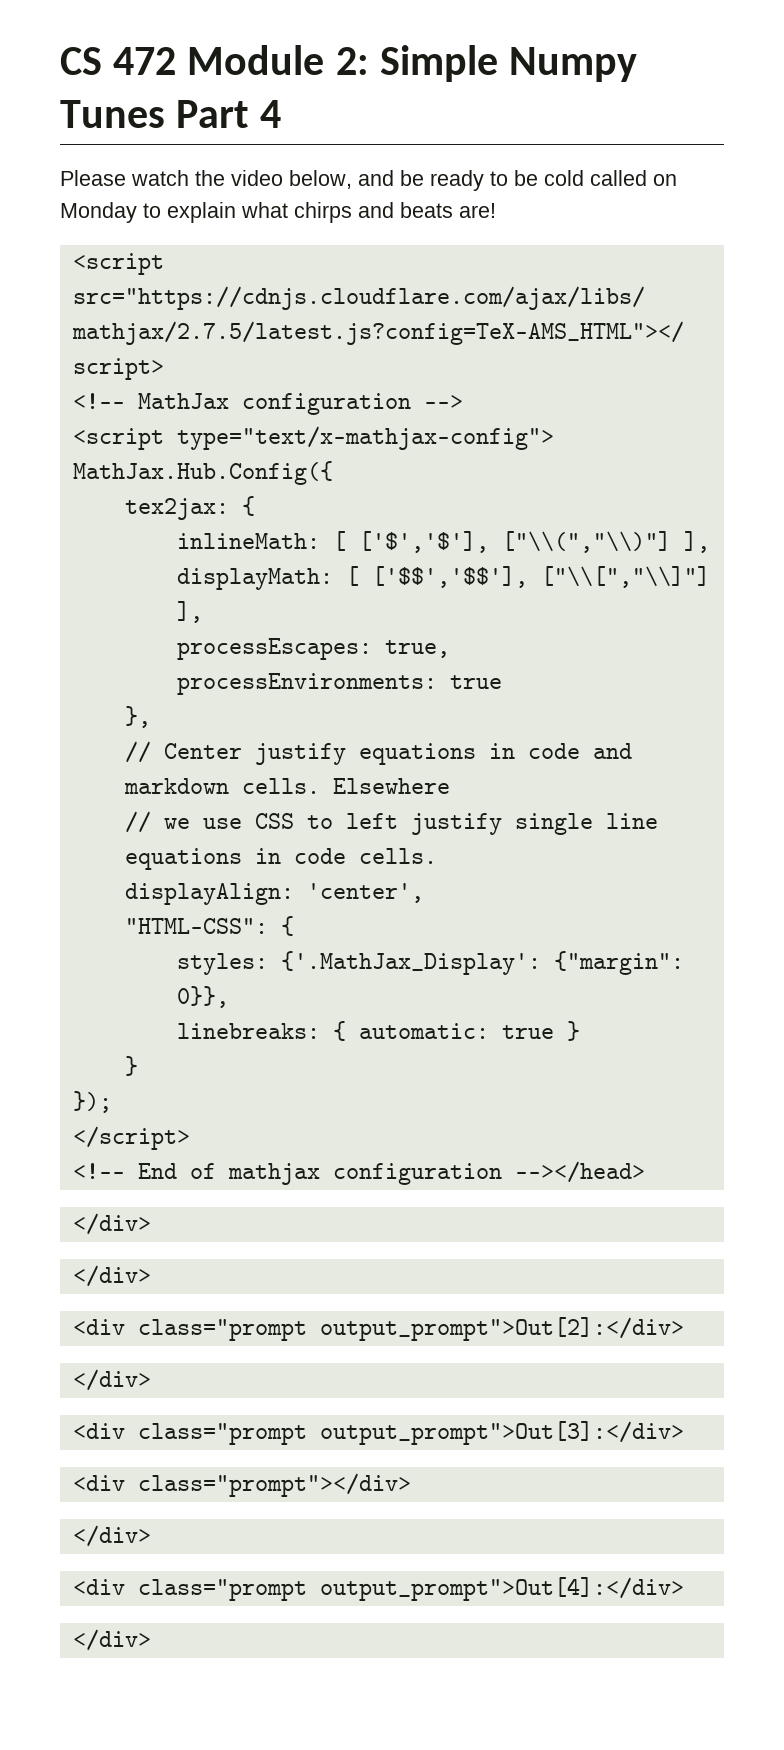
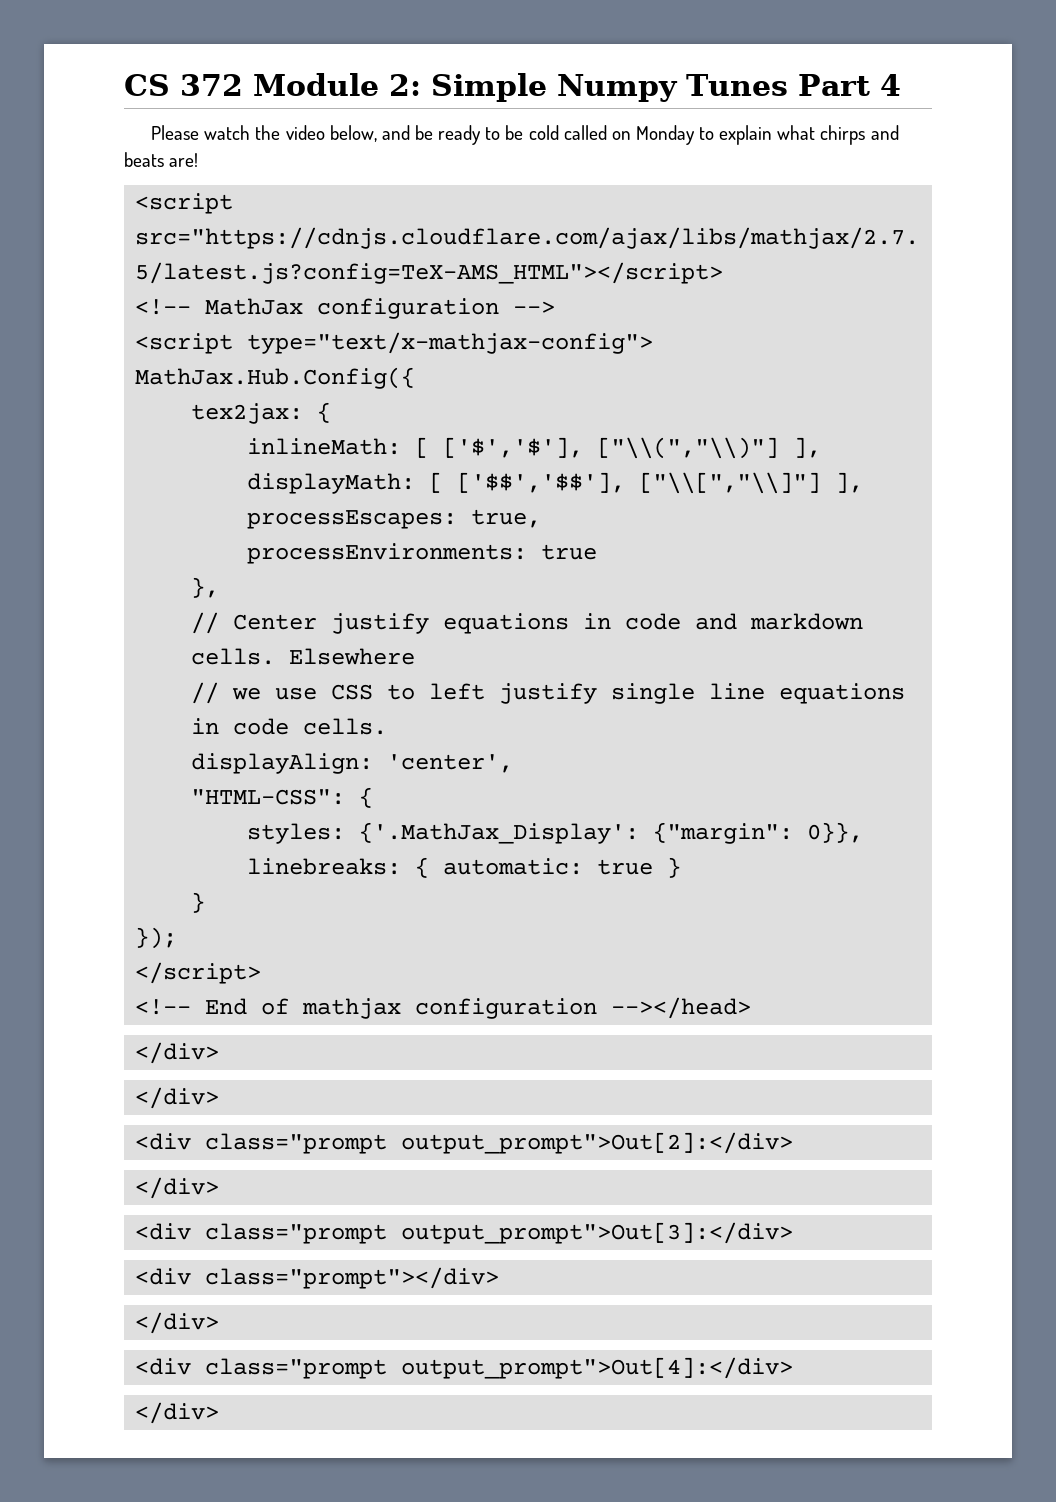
[113,47,177,75] 472 -> [180,74,243,96] 372

